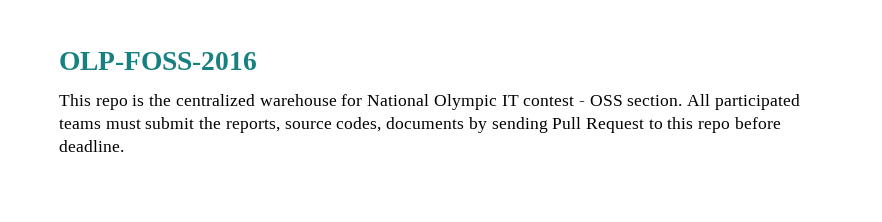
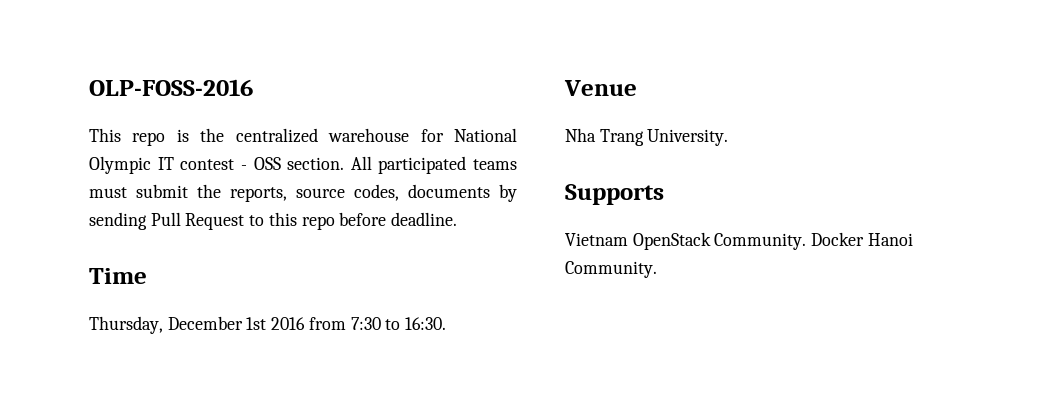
(124, 146) none -> [89,268,147,284] [89,316,447,334] [564,80,637,96] [565,128,729,146] [565,184,664,205] [565,232,913,250] [565,261,657,278] // Time // Thursday, December 1st 2016 from 7:30 to 16:30. // Venue // Nha Trang University. // Supports // Vietnam OpenStack Community. Docker Hanoi Community.

